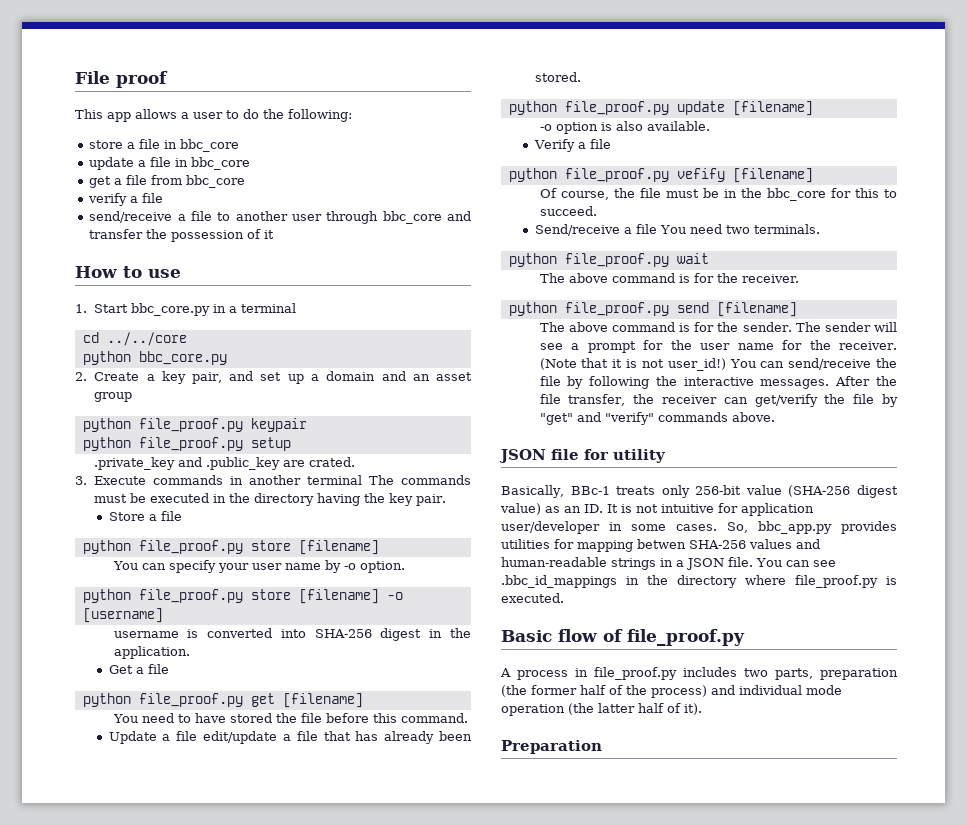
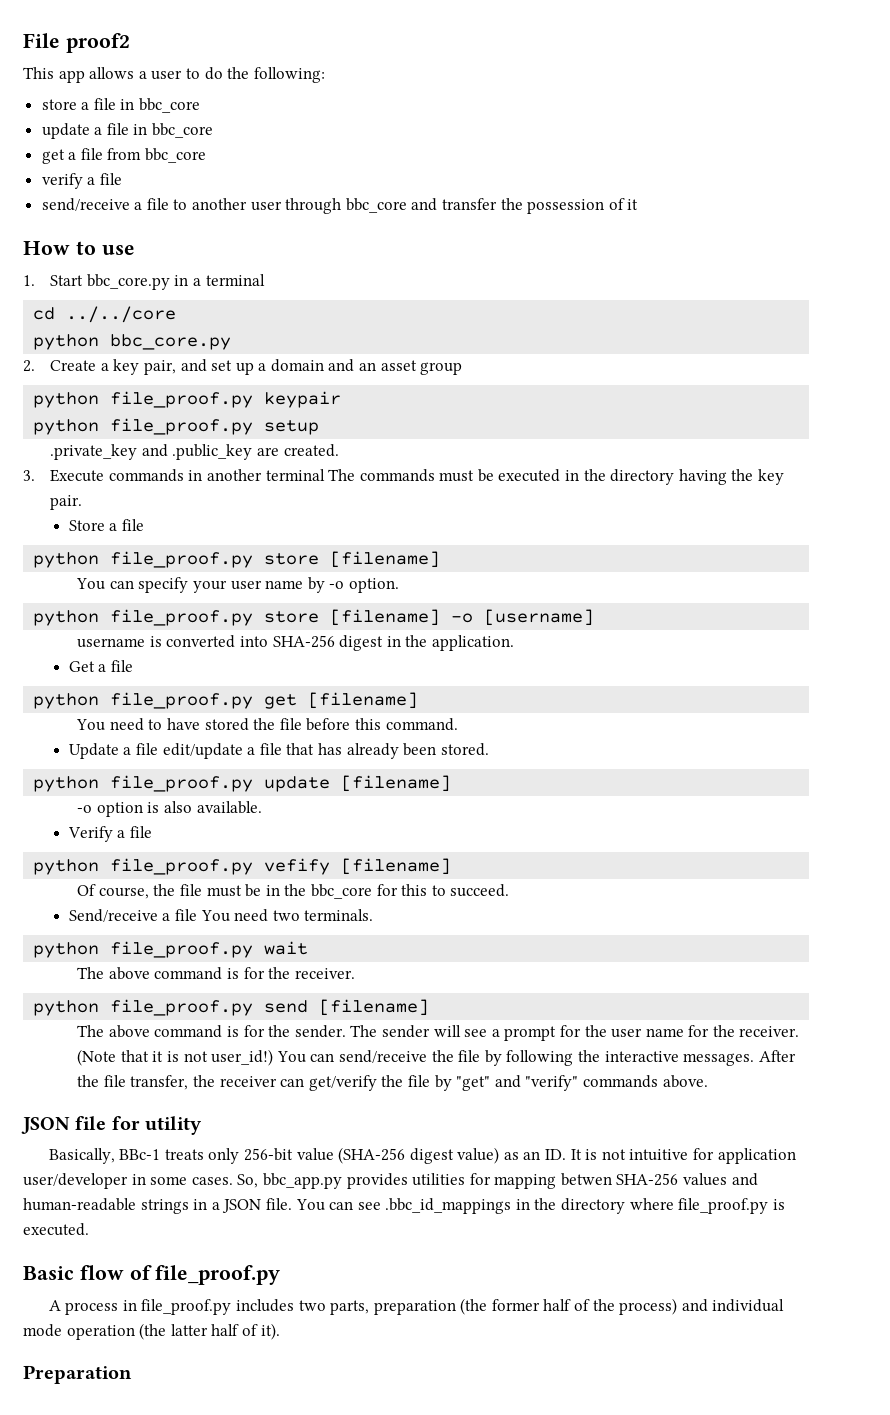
[116,71,168,88] proof -> [65,33,130,53] proof2
[309,457,356,467] crated. -> [283,444,339,457] created.

